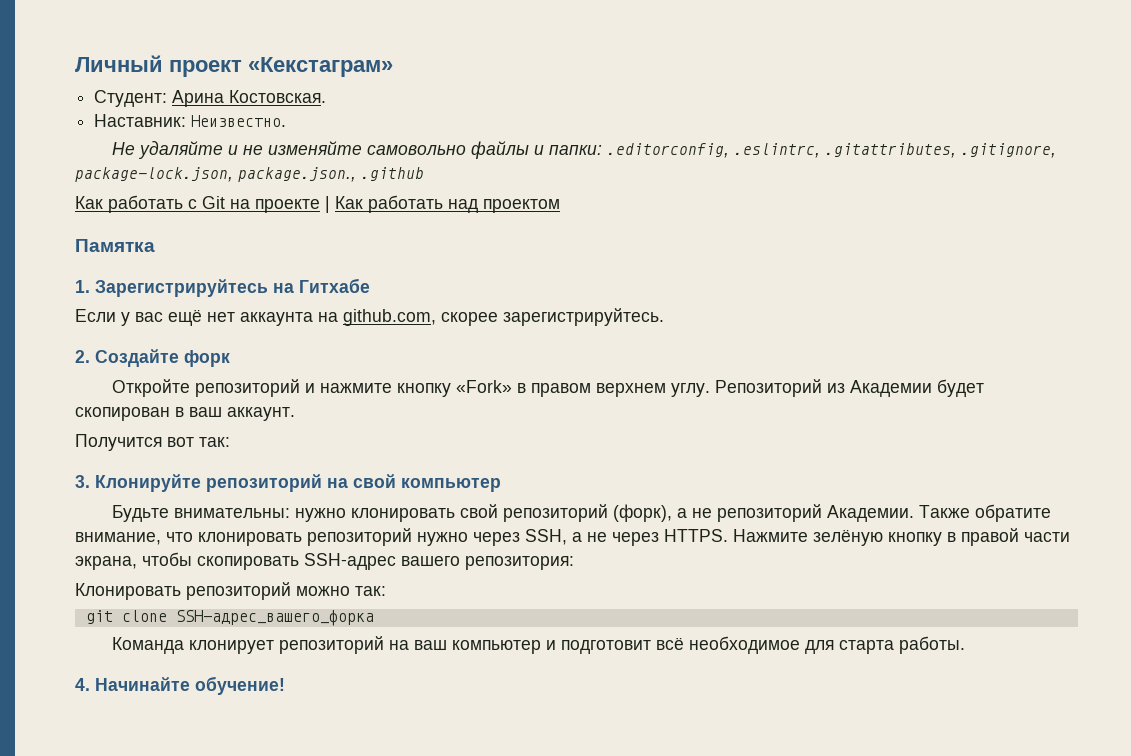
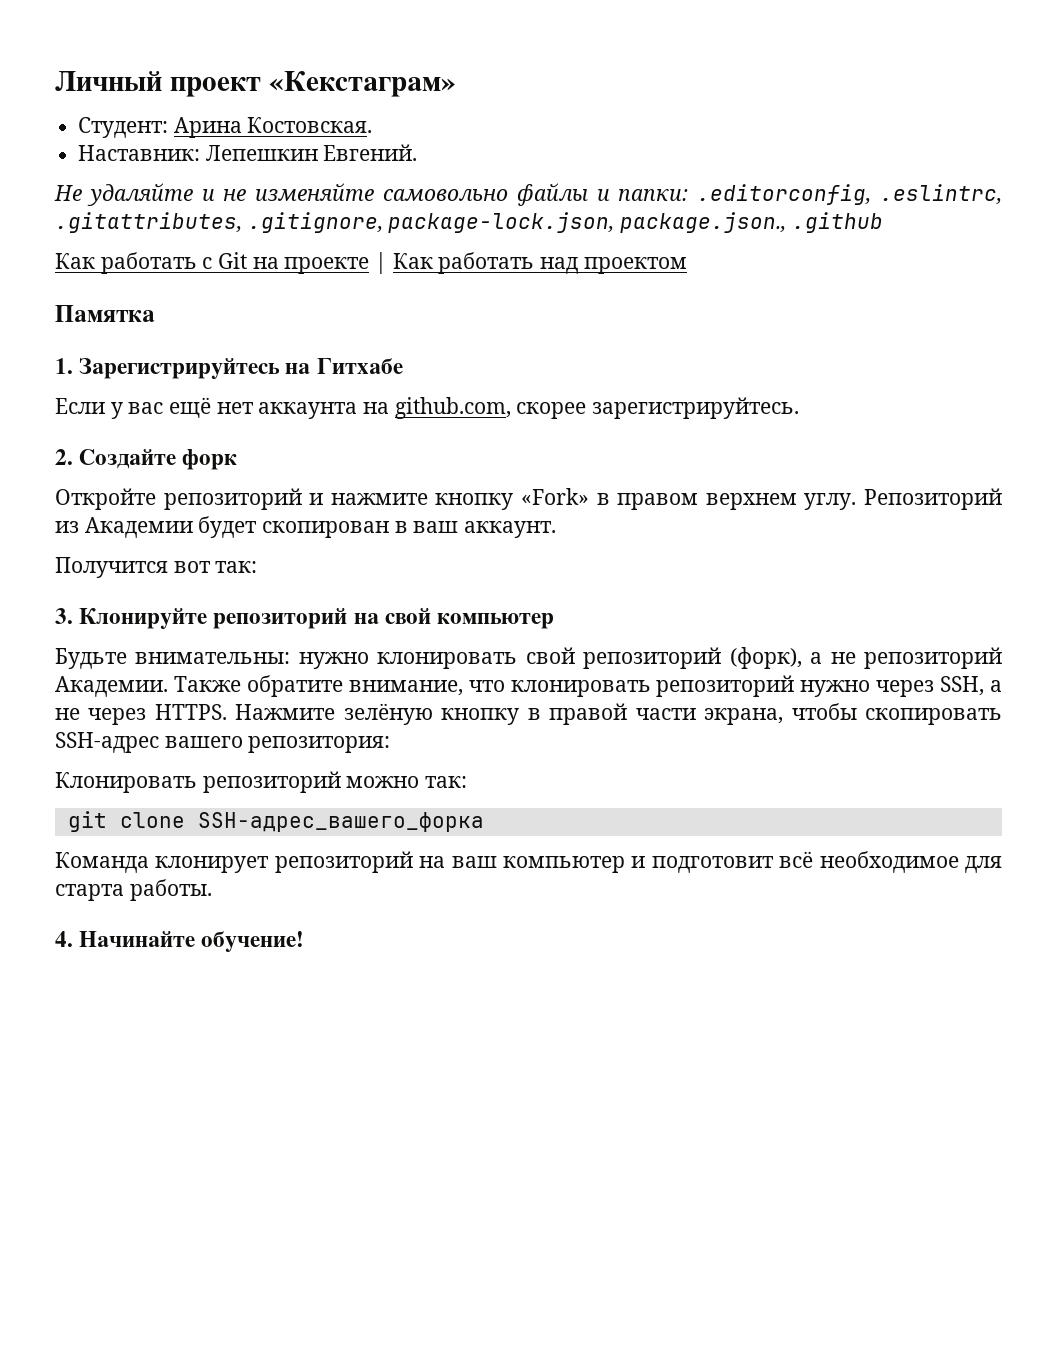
[191,115,287,127] Неизвестно. -> [205,144,418,161] Лепешкин Евгений.

